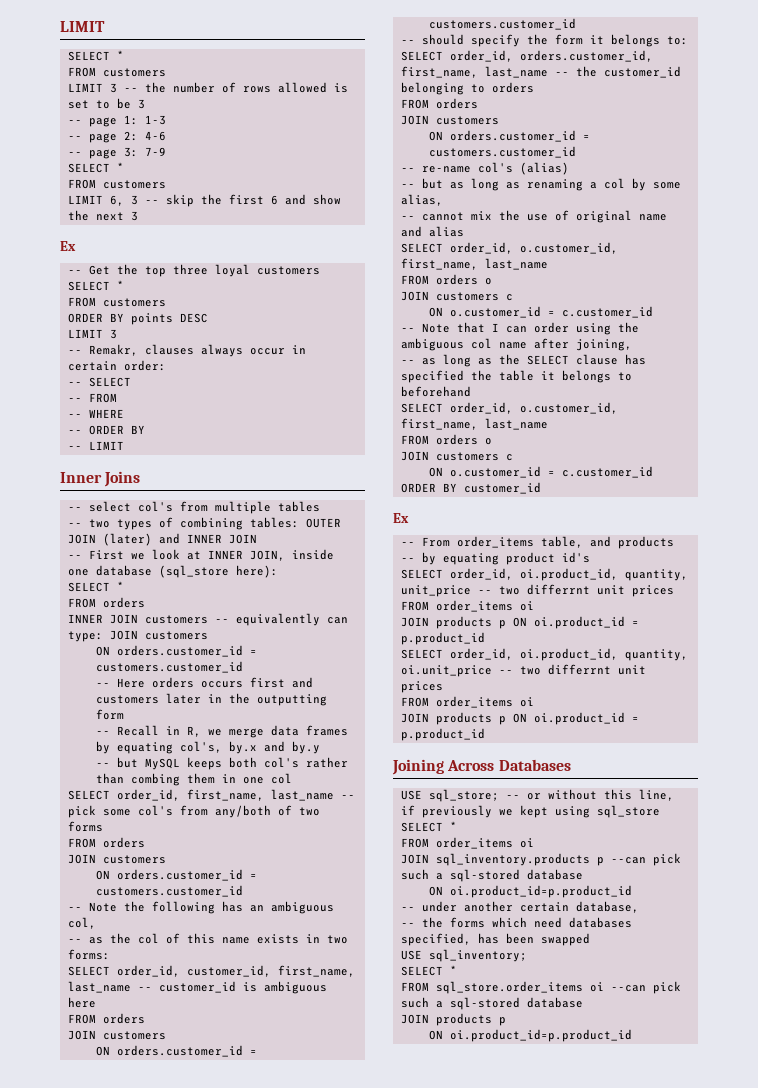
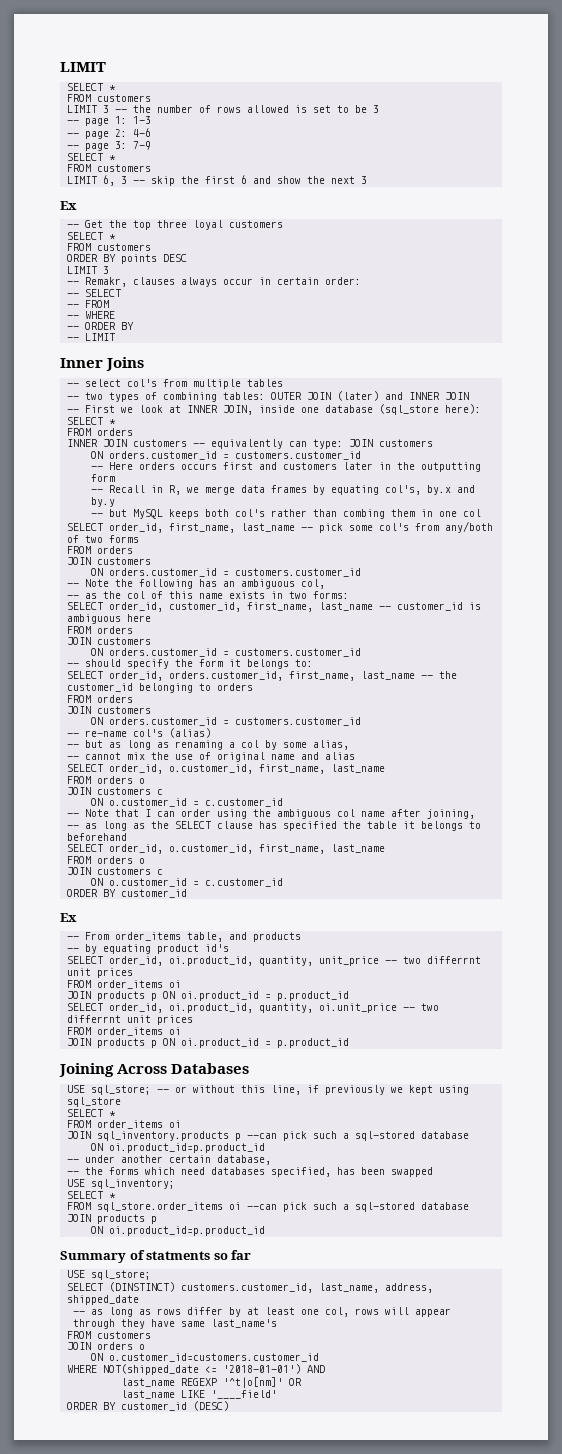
(632, 1035) none -> [60,1250,252,1263] [66,1270,151,1280] [66,1282,433,1293] [66,1295,139,1305] [72,1307,451,1317] [72,1319,277,1329] [66,1331,151,1339] [66,1342,145,1350] [90,1353,319,1362] [66,1364,325,1375] [120,1377,302,1388] [120,1390,277,1399] [66,1401,229,1411] // Summary of statments so far // USE sql_store; // SELECT (DINSTINCT) customers.customer_id, last_name, address, shipped_date // -- as long as rows differ by at least one col, rows will appear through they have same last_name's // FROM customers // JOIN orders o // ON o.customer_id=customers.customer_id // WHERE NOT(shipped_date <= '2018-01-01') AND // last_name REGEXP '^t|o[nm]' OR // last_name LIKE '____field' // ORDER BY customer_id (DESC)

